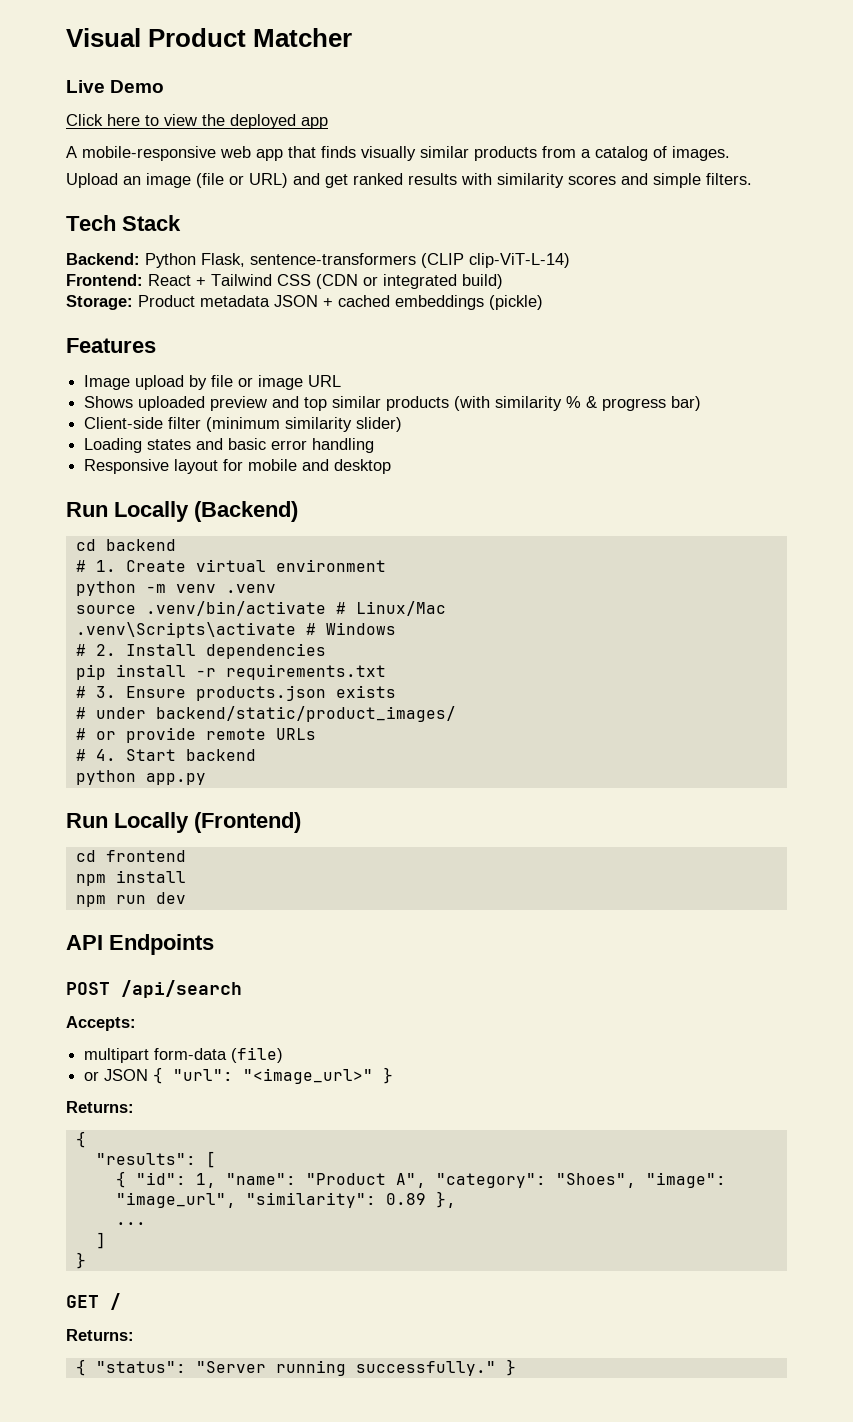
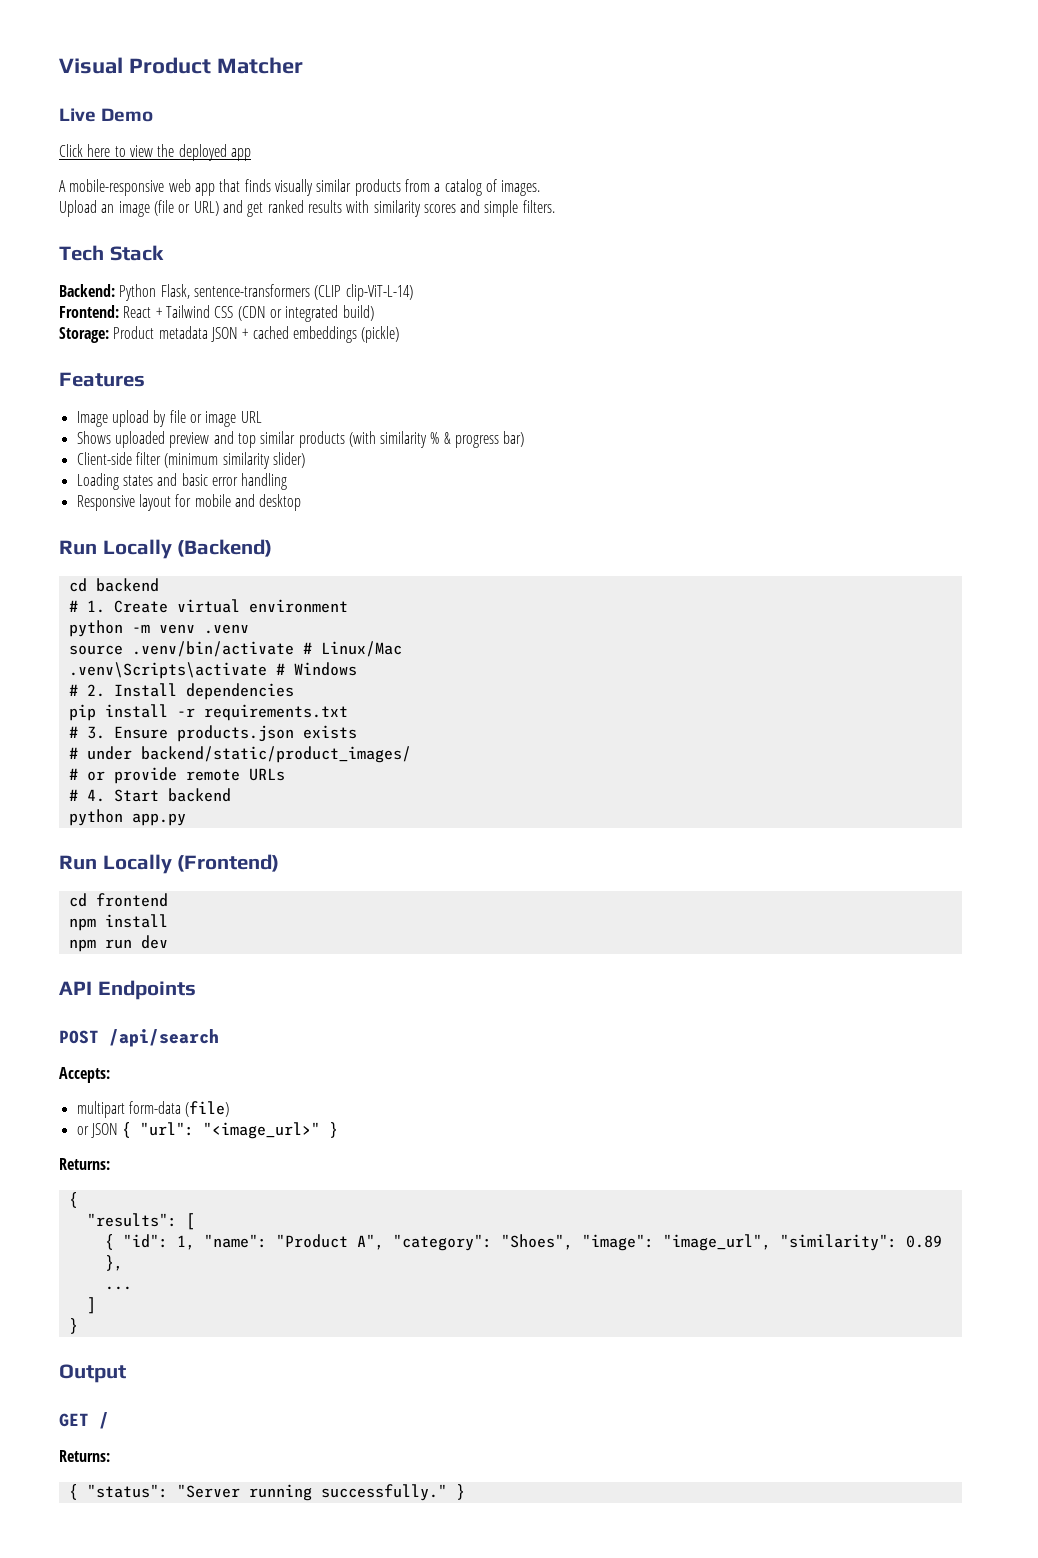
(86, 1260) none -> [59,1364,126,1383] // Output

